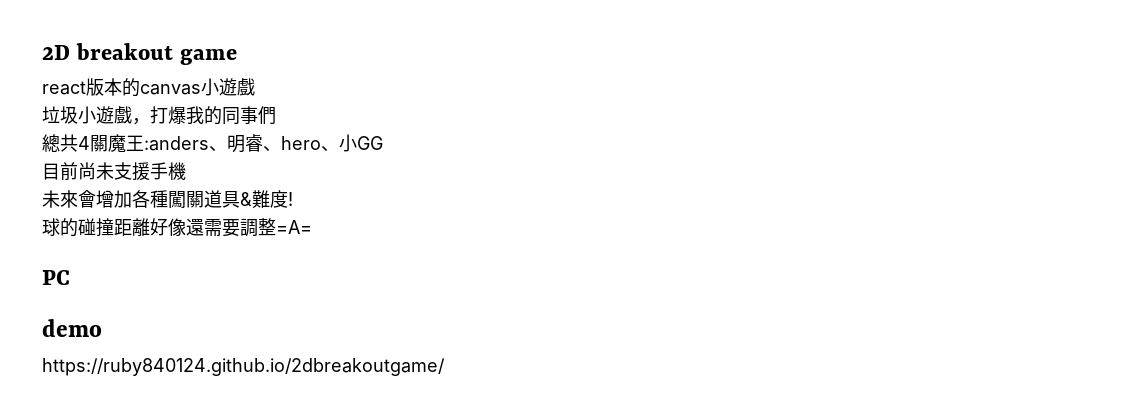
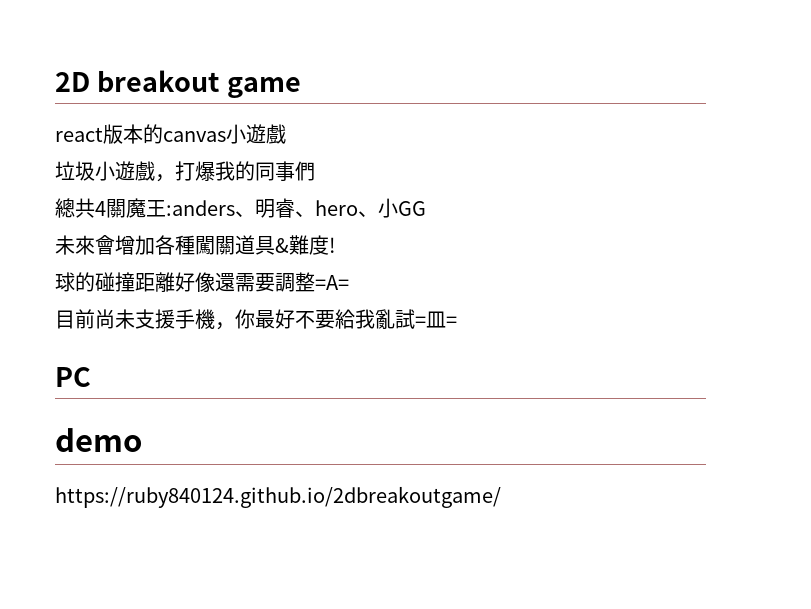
[42,162,186,181] // 目前尚未支援手機 -> (426, 208) none
(312, 227) none -> [55,309,457,330] // 目前尚未支援手機，你最好不要給我亂試=皿=

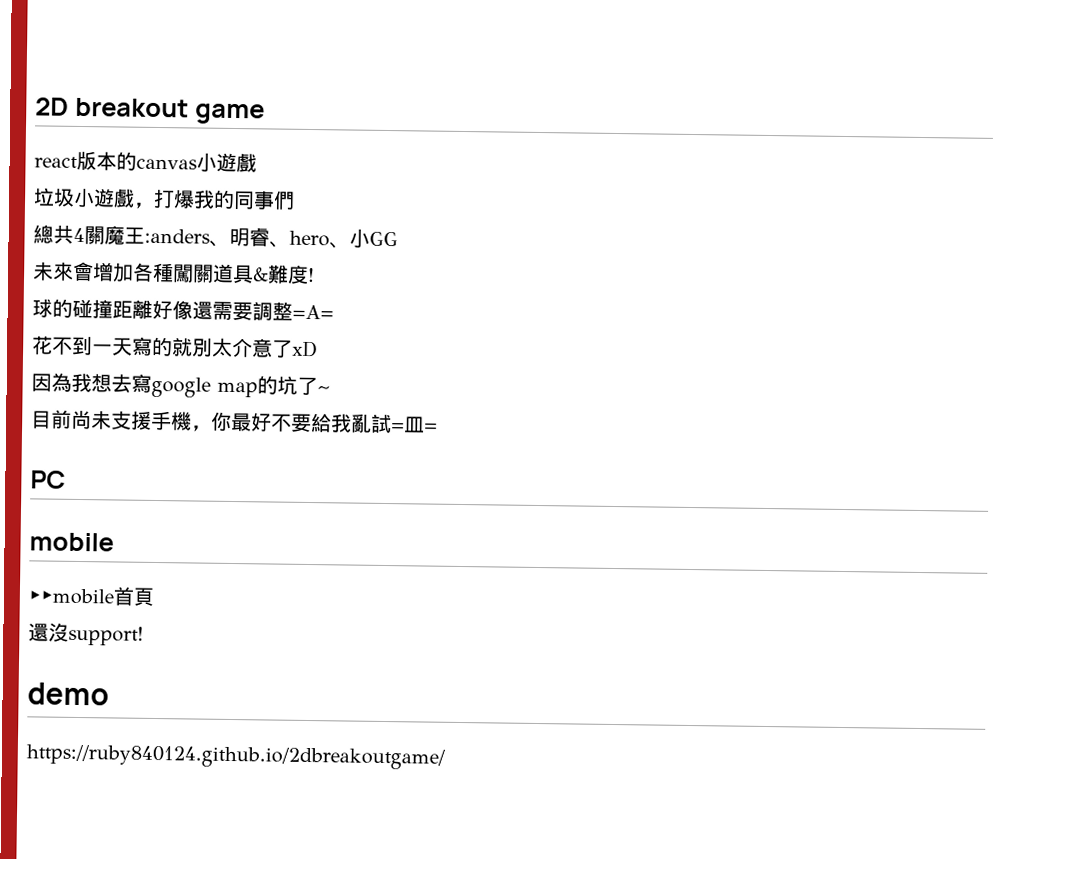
(349, 282) none -> [32,335,318,358] [31,372,331,398] // 花不到一天寫的就別太介意了xD // 因為我想去寫google map的坑了~
(91, 377) none -> [29,532,114,552] [28,586,154,606] [28,622,144,646] // mobile // ▶▶mobile首頁 // 還沒support!

